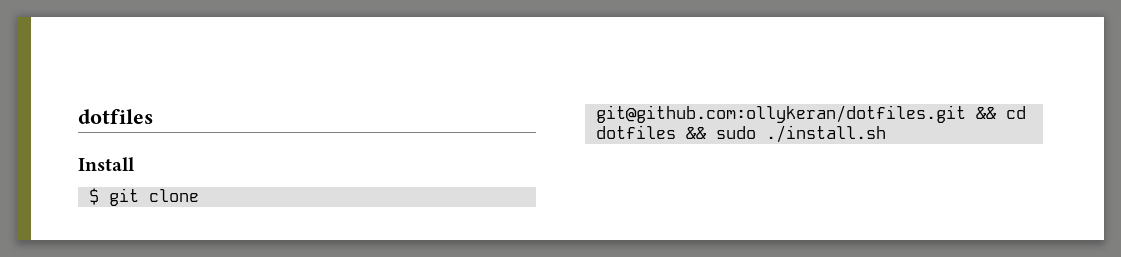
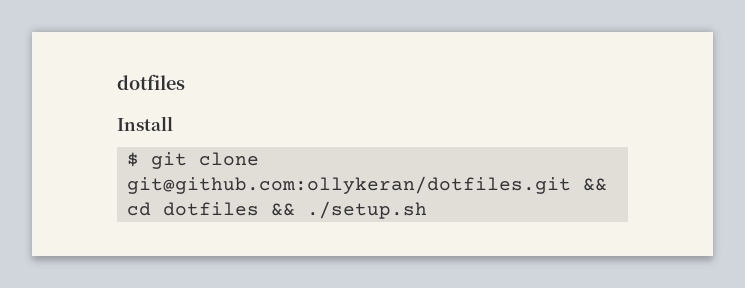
[715,125,886,143] sudo ./install.sh -> [306,201,427,219] ./setup.sh

